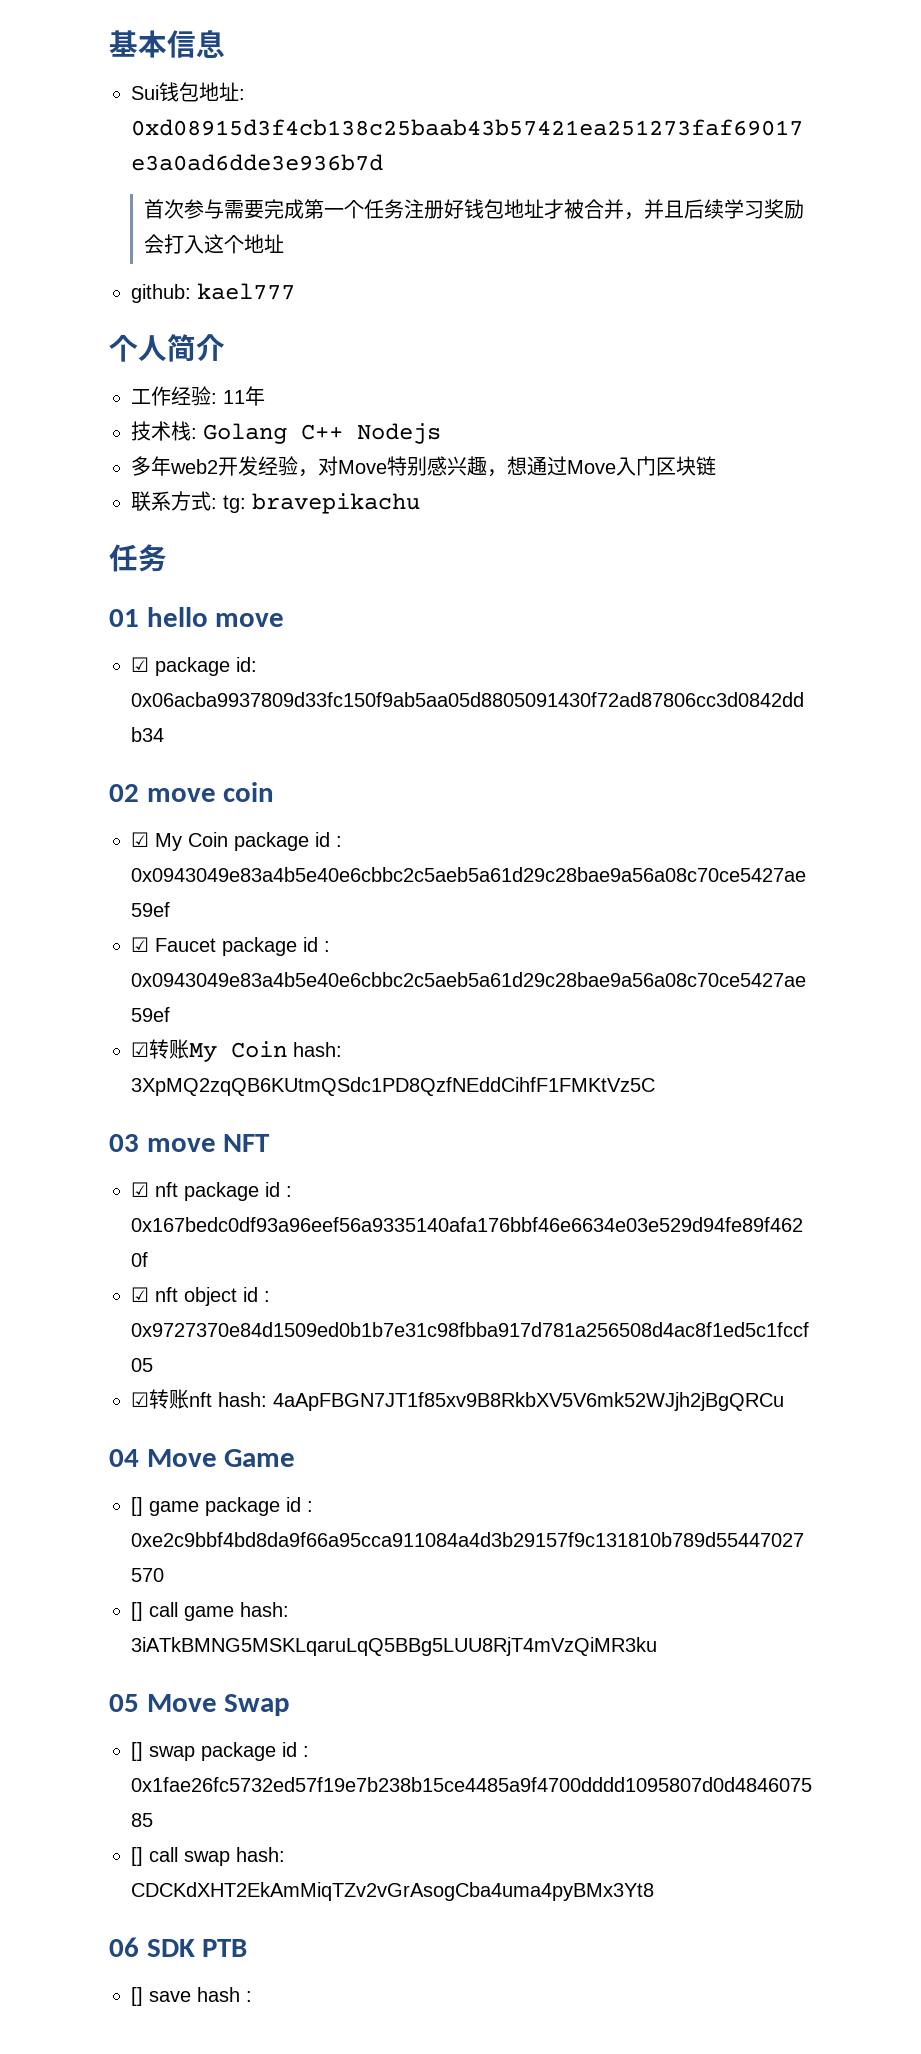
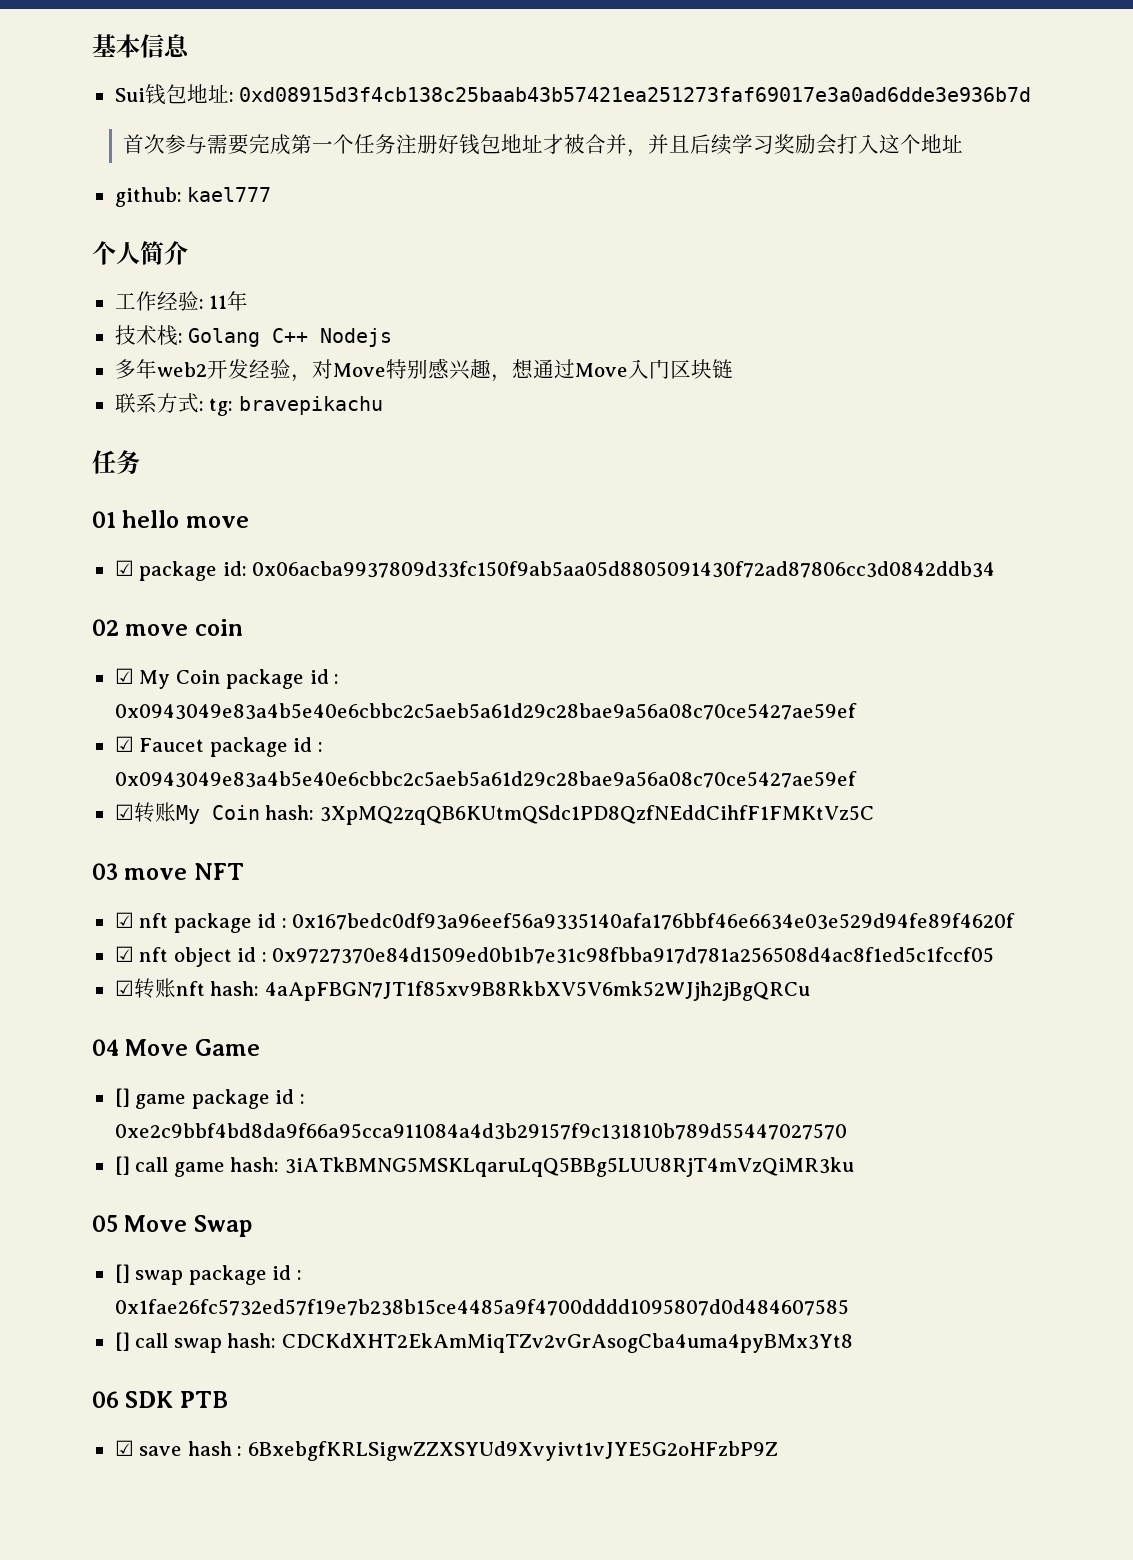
[131,1987,143,2006] [] -> [114,1440,134,1456] ☑
(252, 1996) none -> [247,1441,778,1461] 6BxebgfKRLSigwZZXSYUd9Xvyivt1vJYE5G2oHFzbP9Z

